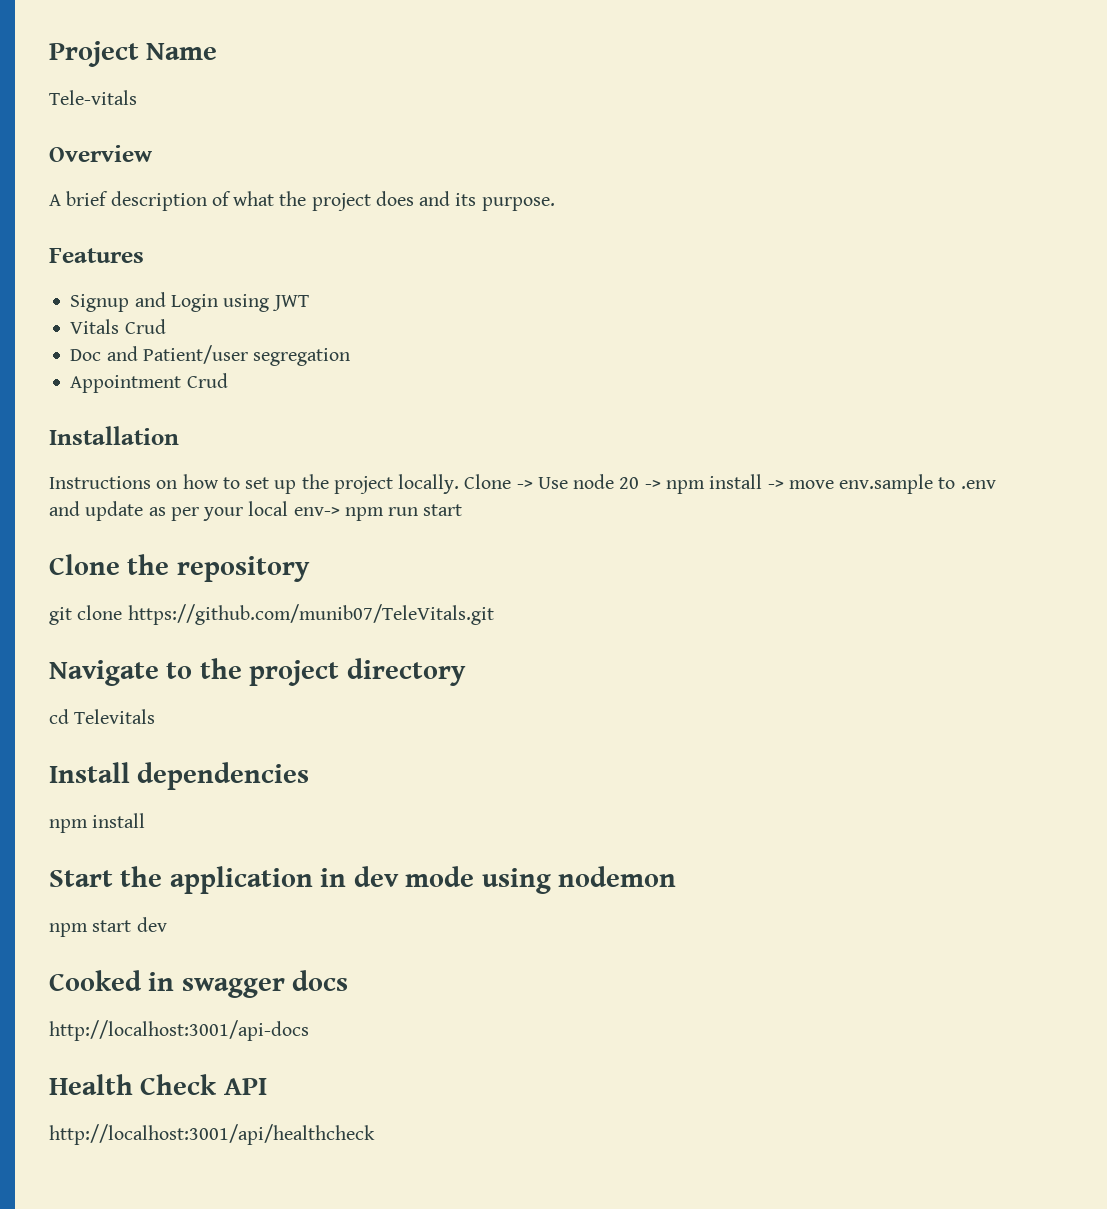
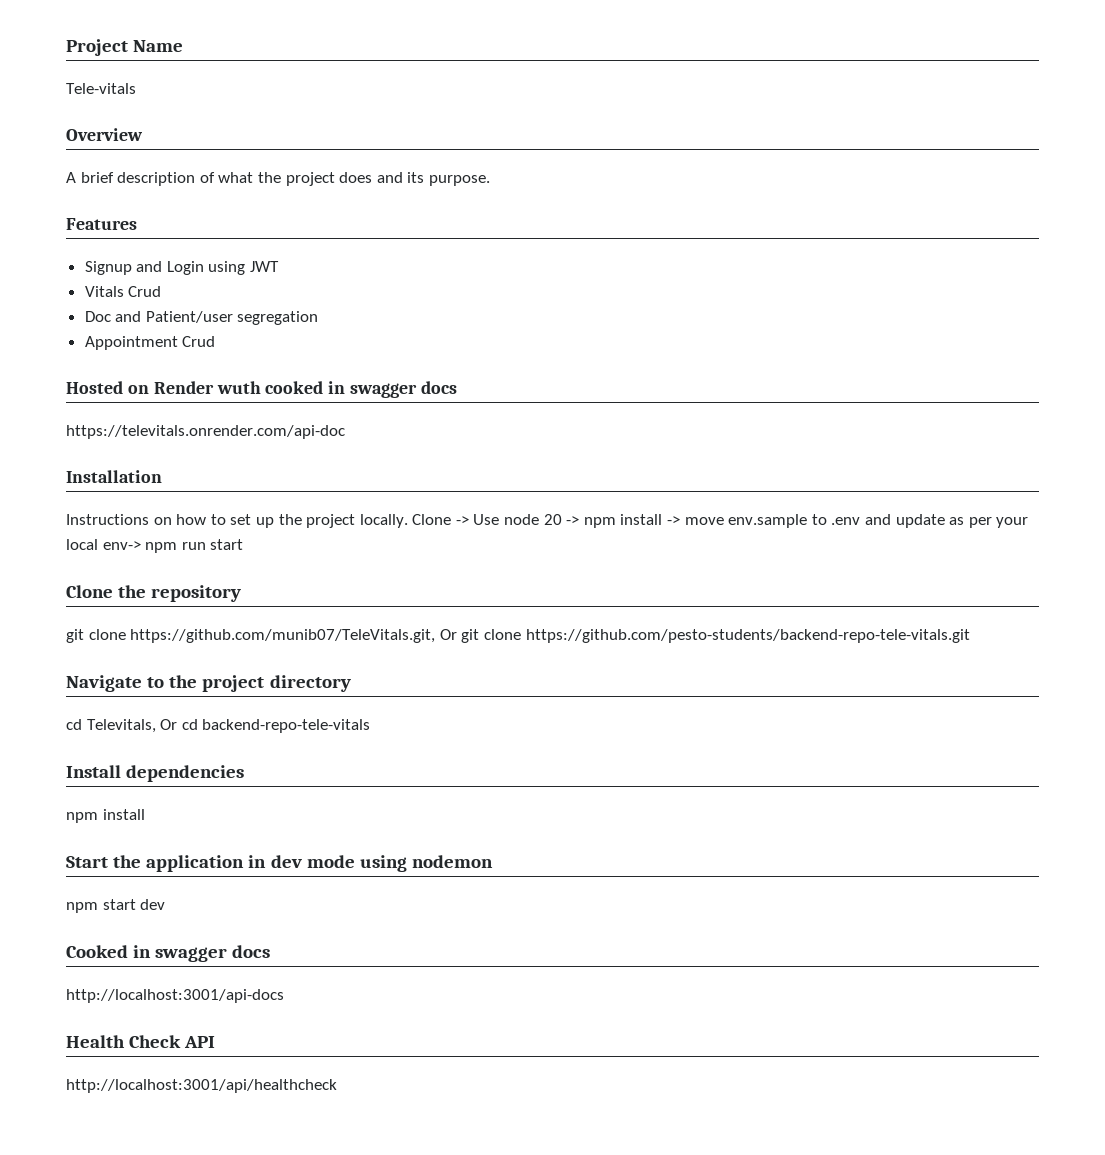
(228, 380) none -> [66,381,458,398] [66,425,345,439] // Hosted on Render wuth cooked in swagger docs // https://televitals.onrender.com/api-doc
[127,604,494,625] https://github.com/munib07/TeleVitals.git -> [130,629,970,643] https://github.com/munib07/TeleVitals.git, Or git clone https://github.com/pesto-students/backend-repo-tele-vitals.git
[74,709,156,724] Televitals -> [86,719,371,733] Televitals, Or cd backend-repo-tele-vitals

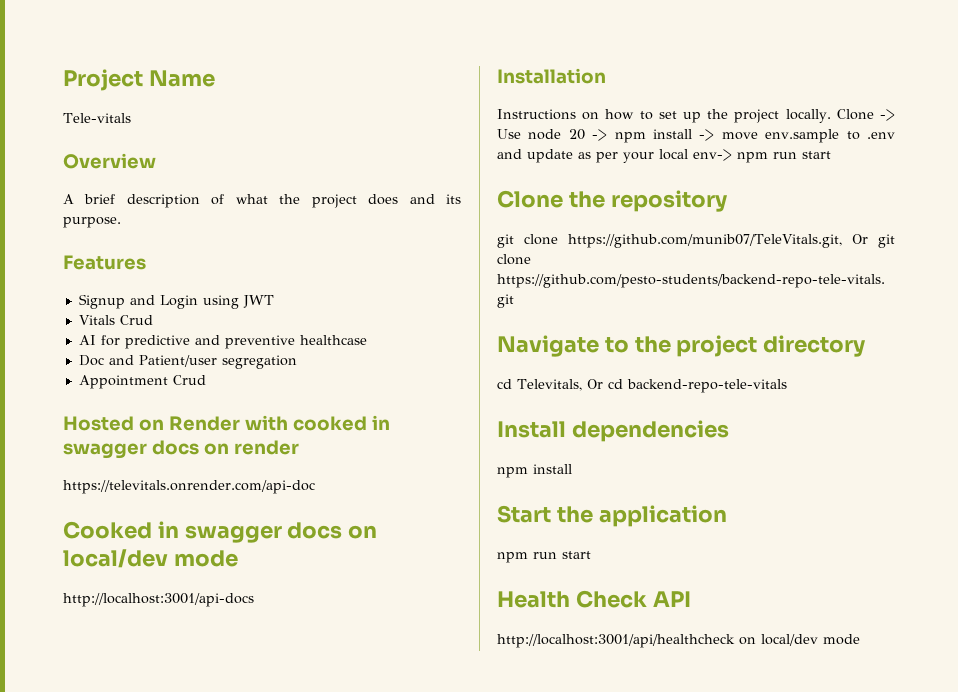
(162, 291) none -> [78,335,367,349] // AI for predictive and preventive healthcase
[216,381,261,394] wuth -> [244,415,288,431] with
(458, 387) none -> [203,440,299,455] on render
(345, 432) none -> [63,521,378,543] [63,549,238,568] [63,593,254,607] // Cooked in swagger docs on local/dev mode // http://localhost:3001/api-docs
[248,855,493,872] [66,899,166,913] [66,945,271,962] [66,989,284,1003] in dev mode using nodemon // npm start dev // Cooked in swagger docs // http://localhost:3001/api-docs -> [497,551,591,563] // npm run start
(337, 1086) none -> [739,634,860,646] on local/dev mode

